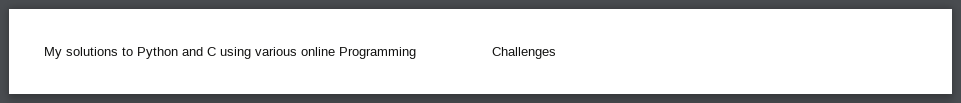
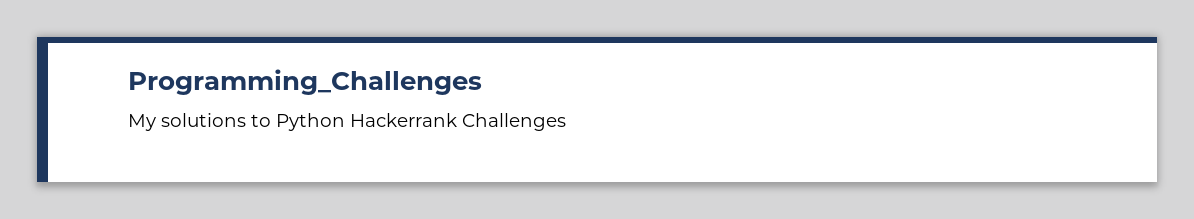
(44, 53) none -> [128,69,482,95] Programming_Challenges //
[182,47,416,59] and C using various online Programming -> [350,113,457,127] Hackerrank

